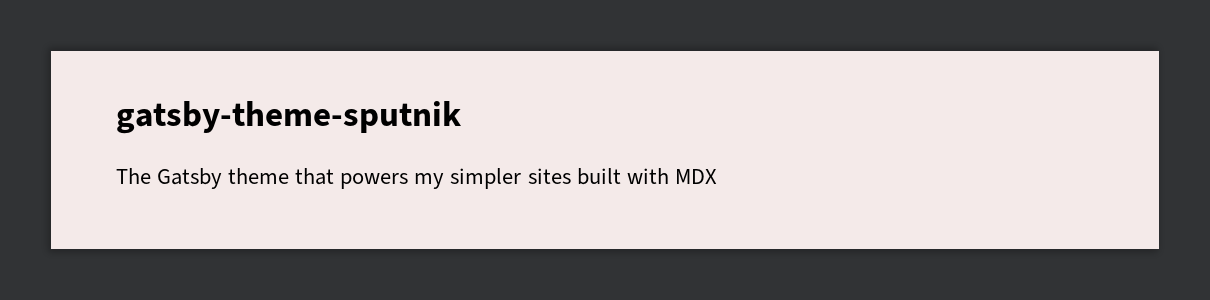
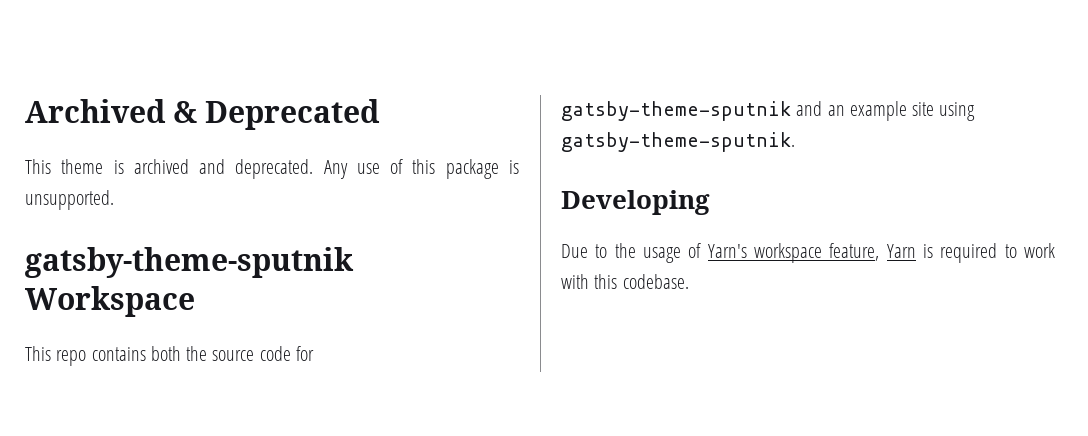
[116,101,461,134] [116,168,717,189] gatsby-theme-sputnik // The Gatsby theme that powers my simpler sites built with MDX -> [25,99,381,130] [25,159,519,179] [25,190,114,210] [25,247,354,278] [25,286,195,317] [25,346,314,366] [561,101,976,121] [561,132,795,152] [561,190,710,215] [561,243,1055,263] [561,274,689,289] Archived & Deprecated // This theme is archived and deprecated. Any use of this package is unsupported. // gatsby-theme-sputnik Workspace // This repo contains both the source code for gatsby-theme-sputnik and an example site using gatsby-theme-sputnik. // Developing // Due to the usage of Yarn's workspace feature, Yarn is required to work with this codebase.

